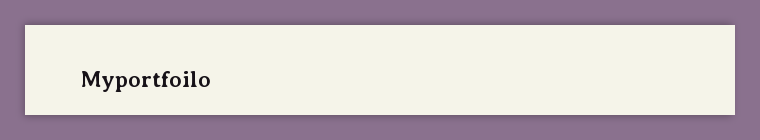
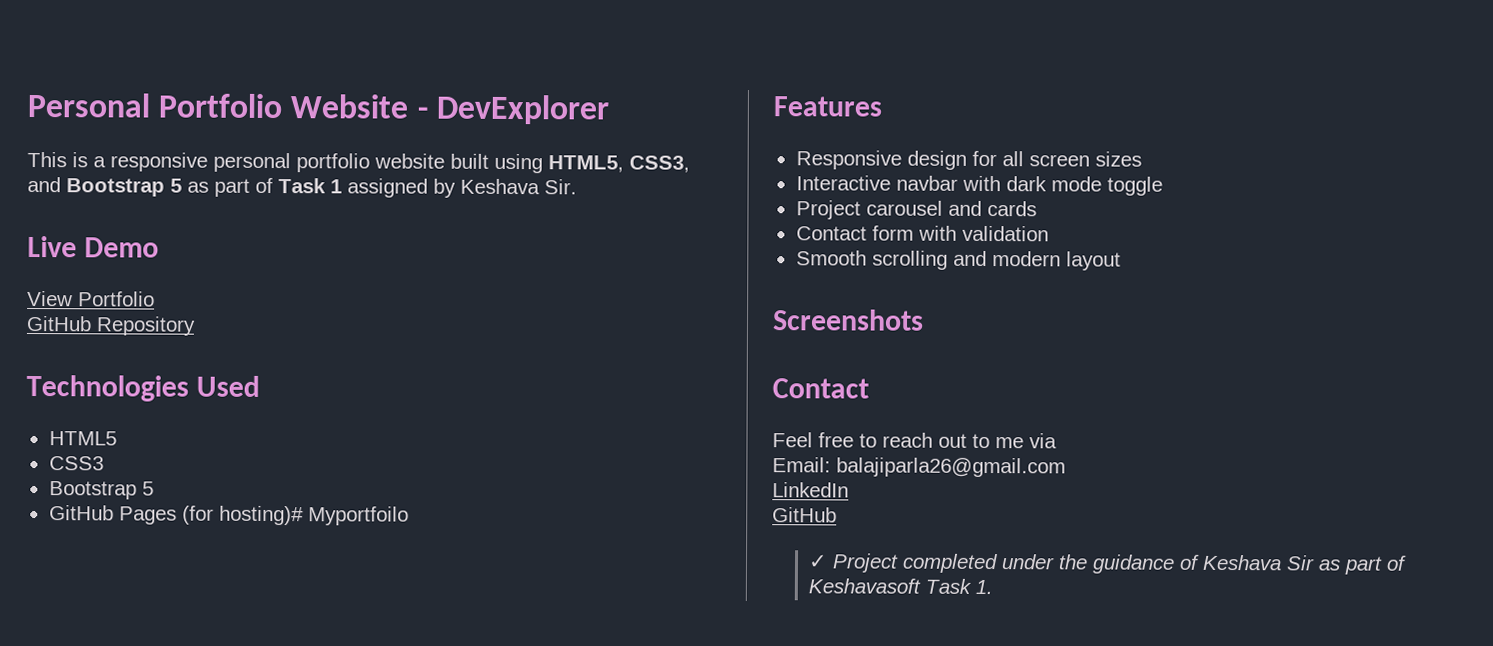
[81,71,211,92] Myportfoilo -> [27,92,609,125] [27,151,690,174] [27,176,577,198] [27,235,159,258] [27,290,155,307] [26,315,196,336] [26,374,260,402] [48,431,117,446] [48,456,104,471] [48,481,154,500] [48,505,409,526] [773,96,882,117] [795,150,1142,170] [795,175,1163,196] [795,200,1037,220] [795,225,1049,242] [795,250,1121,271] [772,309,924,331] [772,378,869,399] [772,432,1057,449] [772,457,1066,478] [772,482,849,498] [772,507,837,523] [808,553,1408,575] [808,578,994,595] Personal Portfolio Website - DevExplorer // This is a responsive personal portfolio website built using HTML5, CSS3, and Bootstrap 5 as part of Task 1 assigned by Keshava Sir. // Live Demo // View Portfolio // GitHub Repository // Technologies Used // HTML5 // CSS3 // Bootstrap 5 // GitHub Pages (for hosting)# Myportfoilo // Features // Responsive design for all screen sizes // Interactive navbar with dark mode toggle // Project carousel and cards // Contact form with validation // Smooth scrolling and modern layout // Screenshots // Contact // Feel free to reach out to me via // Email: balajiparla26@gmail.com // LinkedIn // GitHub // ✓ Project completed under the guidance of Keshava Sir as part of Keshavasoft Task 1.

